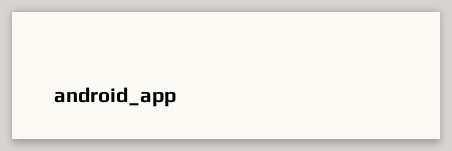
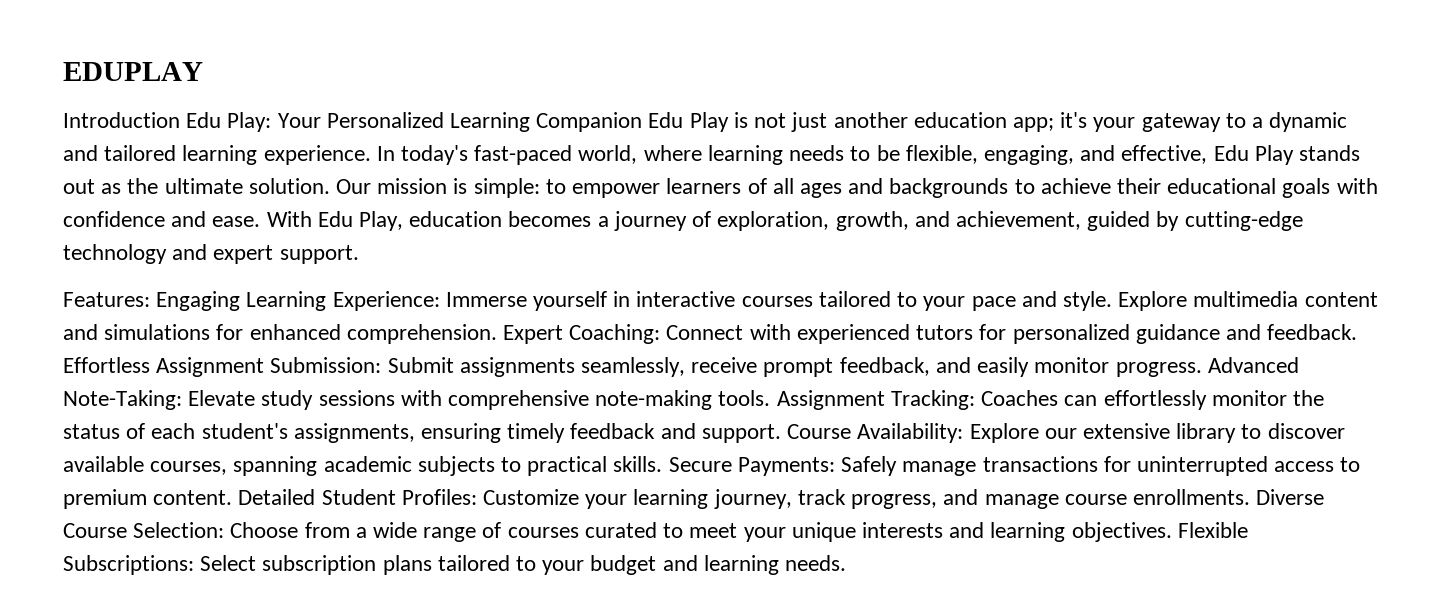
[54,87,176,107] android_app -> [63,62,203,81] [63,112,1348,132] [63,145,1360,165] [63,178,1378,198] [63,211,1303,231] [63,244,359,264] [63,291,1378,311] [63,324,1358,344] [63,357,1299,377] [63,390,1324,410] [63,423,1345,443] [63,456,1361,476] [63,489,1325,509] [63,522,1248,542] [63,555,847,575] EDUPLAY // Introduction Edu Play: Your Personalized Learning Companion Edu Play is not just another education app; it's your gateway to a dynamic and tailored learning experience. In today's fast-paced world, where learning needs to be flexible, engaging, and effective, Edu Play stands out as the ultimate solution. Our mission is simple: to empower learners of all ages and backgrounds to achieve their educational goals with confidence and ease. With Edu Play, education becomes a journey of exploration, growth, and achievement, guided by cutting-edge technology and expert support. // Features: Engaging Learning Experience: Immerse yourself in interactive courses tailored to your pace and style. Explore multimedia content and simulations for enhanced comprehension. Expert Coaching: Connect with experienced tutors for personalized guidance and feedback. Effortless Assignment Submission: Submit assignments seamlessly, receive prompt feedback, and easily monitor progress. Advanced Note-Taking: Elevate study sessions with comprehensive note-making tools. Assignment Tracking: Coaches can effortlessly monitor the status of each student's assignments, ensuring timely feedback and support. Course Availability: Explore our extensive library to discover available courses, spanning academic subjects to practical skills. Secure Payments: Safely manage transactions for uninterrupted access to premium content. Detailed Student Profiles: Customize your learning journey, track progress, and manage course enrollments. Diverse Course Selection: Choose from a wide range of courses curated to meet your unique interests and learning objectives. Flexible Subscriptions: Select subscription plans tailored to your budget and learning needs.

